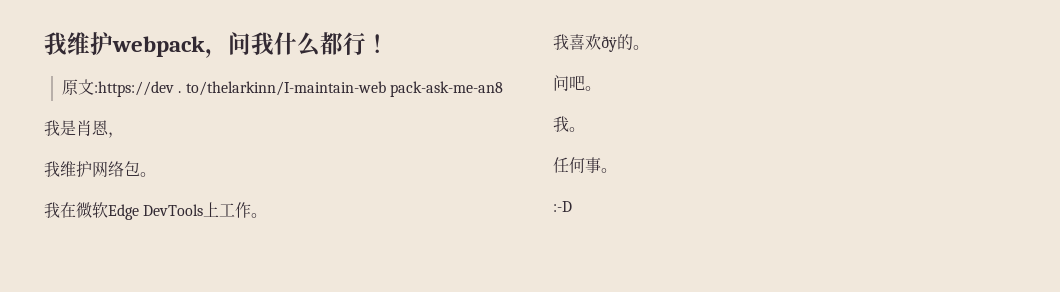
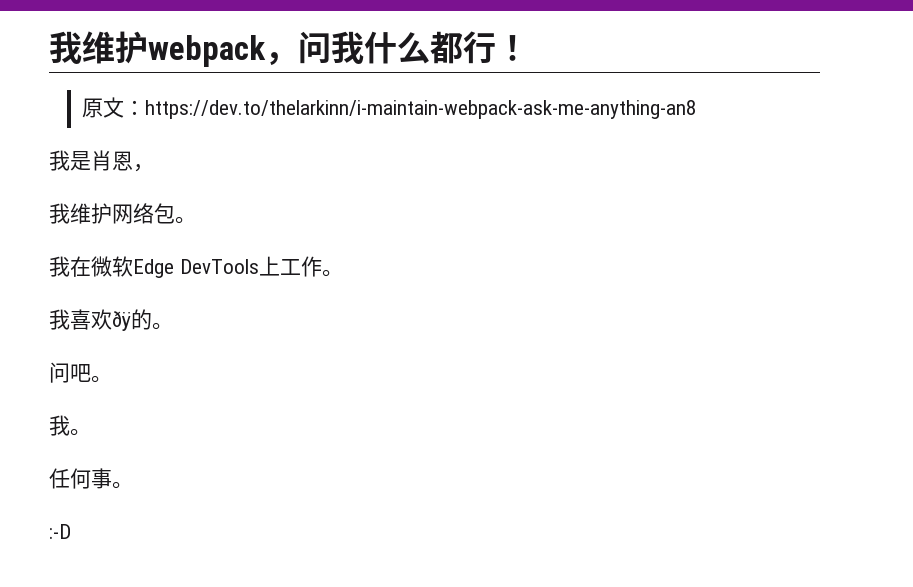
[93,81,503,97] :https://dev . to/thelarkinn/I-maintain-web pack-ask-me-an8 -> [124,100,697,119] ：https://dev.to/thelarkinn/i-maintain-webpack-ask-me-anything-an8

